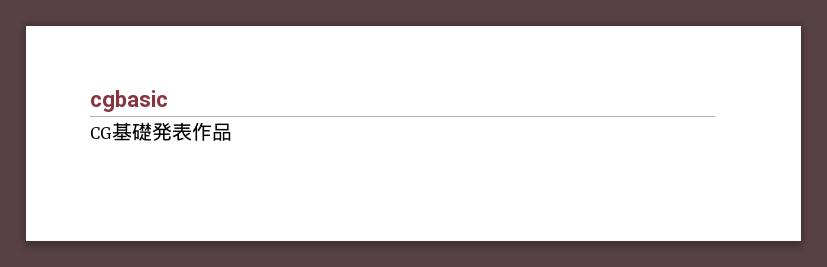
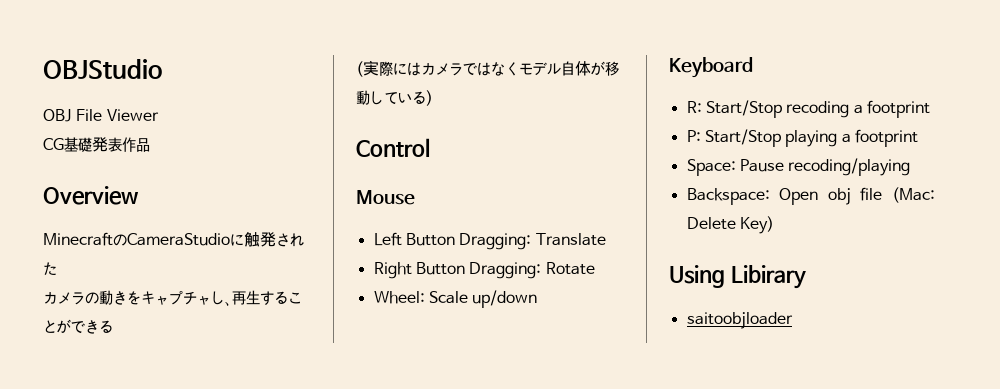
[90,90,168,112] cgbasic -> [43,59,162,79] [43,109,159,122] OBJStudio // OBJ File Viewer
(232, 132) none -> [43,186,139,205] [43,232,304,247] [43,262,57,275] [43,290,302,306] [43,319,113,334] [356,60,619,77] [356,90,433,106] [356,138,430,157] [356,190,415,205] [373,232,606,250] [373,262,595,279] [373,290,538,308] [669,57,753,78] [686,100,930,118] [686,129,918,147] [686,158,911,176] [686,187,935,205] [686,216,774,234] [669,265,806,289] [686,312,793,329] // Overview // MinecraftのCameraStudioに触発された // カメラの動きをキャプチャし、再生することができる // (実際にはカメラではなくモデル自体が移動している) // Control // Mouse // Left Button Dragging: Translate // Right Button Dragging: Rotate // Wheel: Scale up/down // Keyboard // R: Start/Stop recoding a footprint // P: Start/Stop playing a footprint // Space: Pause recoding/playing // Backspace: Open obj file (Mac: Delete Key) // Using Libirary // saitoobjloader

